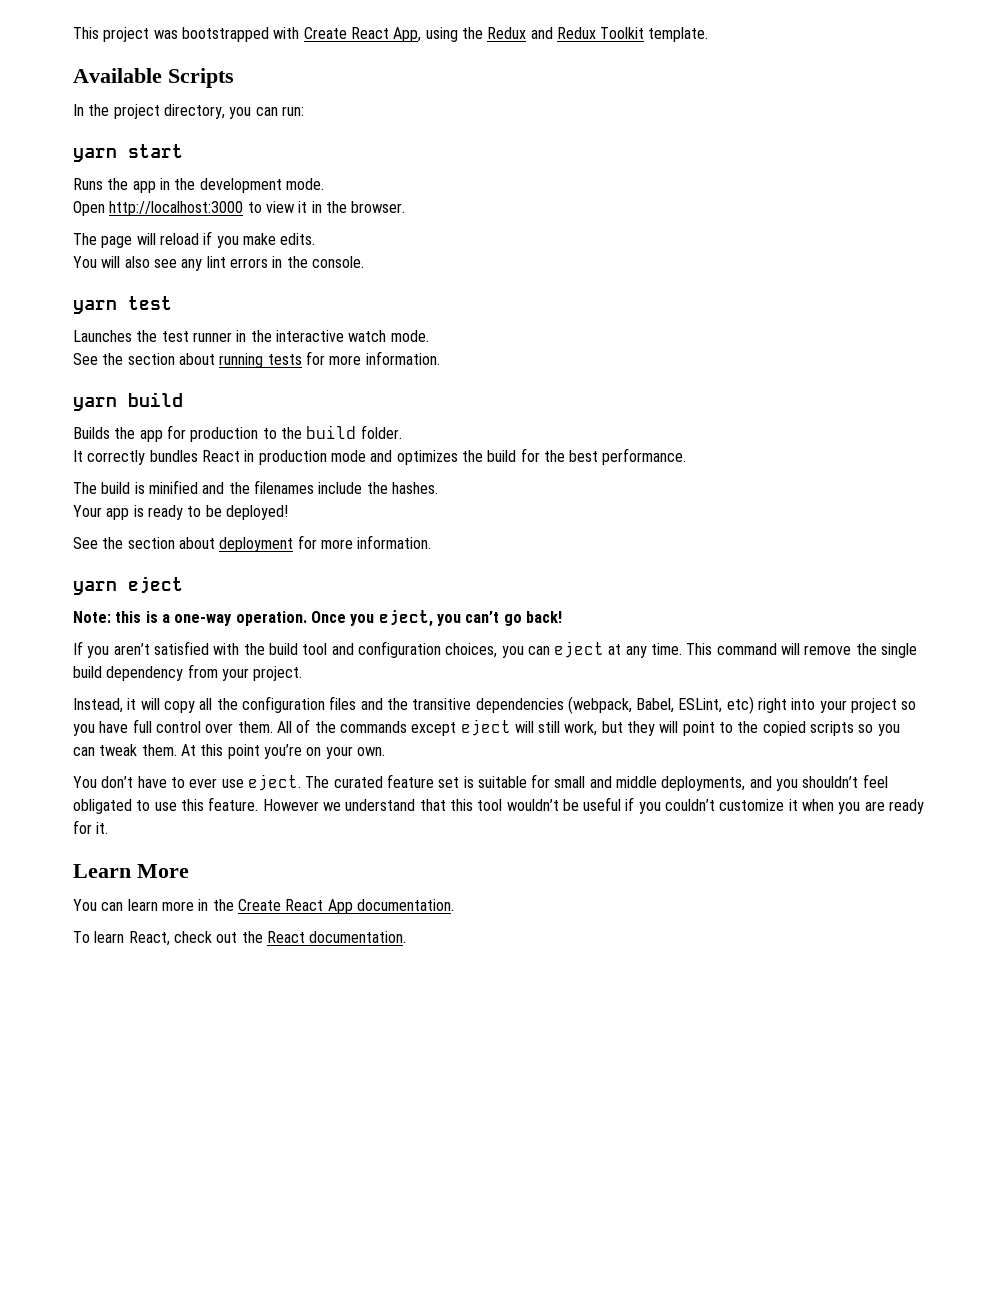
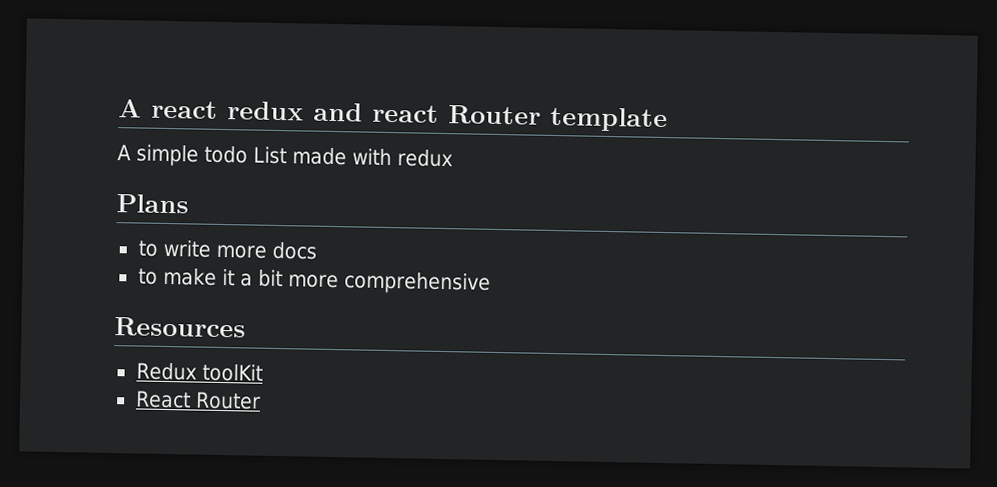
[73,27,709,42] [73,68,234,88] [73,104,304,119] [73,144,183,162] [73,178,324,193] [73,201,406,216] [73,231,316,248] [73,256,364,271] [73,296,172,314] [73,330,429,342] [73,351,440,368] [73,392,183,411] [73,425,402,442] [73,448,687,465] [73,480,438,494] [73,505,288,520] [73,535,432,552] [73,576,183,595] [73,610,562,627] [73,641,918,658] [73,664,303,681] [73,696,917,714] [73,719,900,736] [73,744,385,759] [73,774,888,791] [73,797,925,814] [73,820,109,834] [73,864,189,878] [73,899,454,914] [73,931,407,946] This project was bootstrapped with Create React App, using the Redux and Redux Toolkit template. // Available Scripts // In the project directory, you can run: // yarn start // Runs the app in the development mode. // Open http://localhost:3000 to view it in the browser. // The page will reload if you make edits. // You will also see any lint errors in the console. // yarn test // Launches the test runner in the interactive watch mode. // See the section about running tests for more information. // yarn build // Builds the app for production to the build folder. // It correctly bundles React in production mode and optimizes the build for the best performance. // The build is minified and the filenames include the hashes. // Your app is ready to be deployed! // See the section about deployment for more information. // yarn eject // Note: this is a one-way operation. Once you eject, you can’t go back! // If you aren’t satisfied with the build tool and configuration choices, you can eject at any time. This command will remove the single build dependency from your project. // Instead, it will copy all the configuration files and the transitive dependencies (webpack, Babel, ESLint, etc) right into your project so you have full control over them. All of the commands except eject will still work, but they will point to the copied scripts so you can tweak them. At this point you’re on your own. // You don’t have to ever use eject. The curated feature set is suitable for small and middle deployments, and you shouldn’t feel obligated to use this feature. However we understand that this tool wouldn’t be useful if you couldn’t customize it when you are ready for it. // Learn More // You can learn more in the Create React App documentation. // To learn React, check out the React documentation. -> [118,99,668,133] [117,144,453,168] [116,194,189,214] [137,239,317,260] [137,267,491,295] [114,317,246,338] [135,362,263,382] [134,390,261,410] A react redux and react Router template // A simple todo List made with redux // Plans // to write more docs // to make it a bit more comprehensive // Resources // Redux toolKit // React Router

